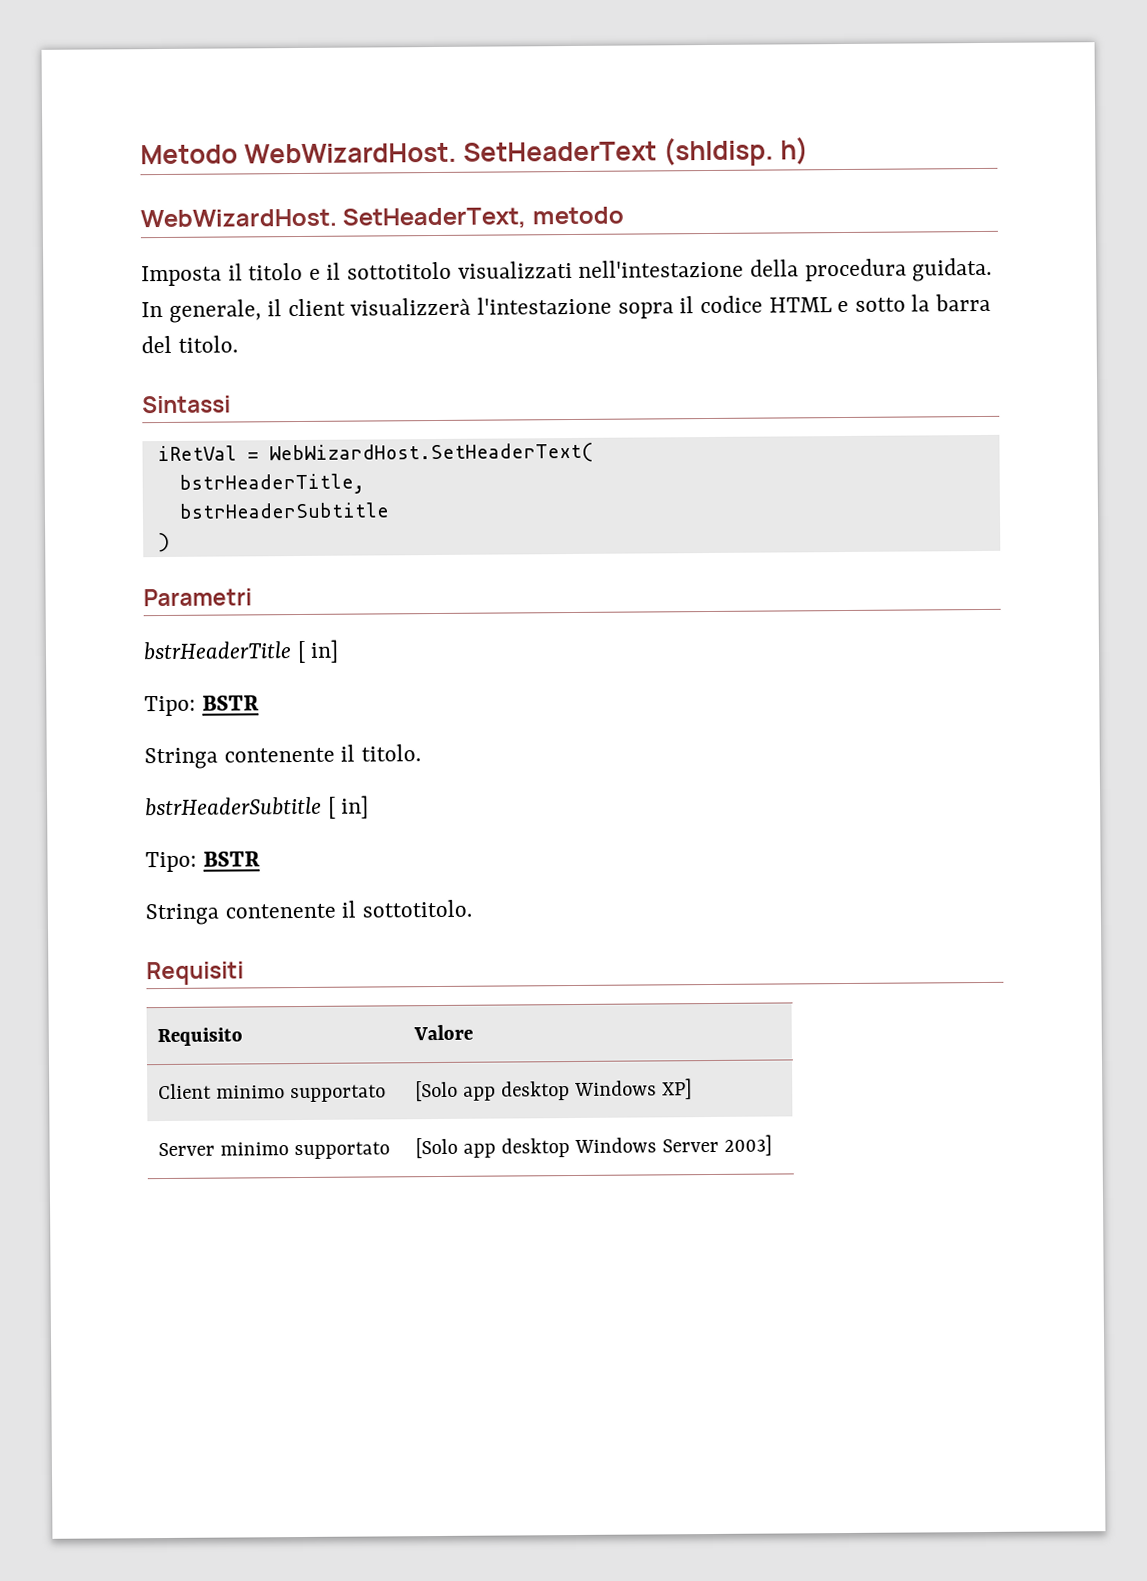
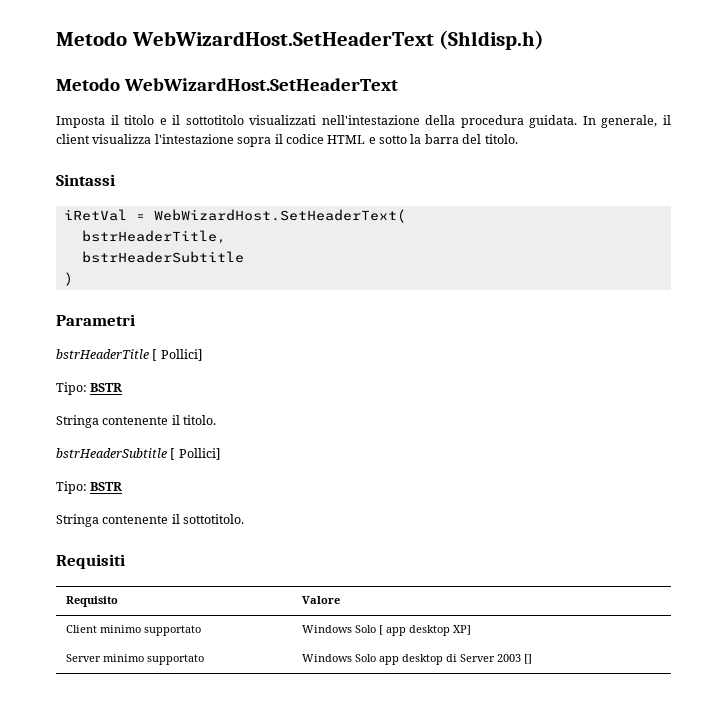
[140,136,810,167] [140,206,624,230] Metodo WebWizardHost. SetHeaderText (shldisp. h) // WebWizardHost. SetHeaderText, metodo -> [56,30,545,50] [56,78,398,91] Metodo WebWizardHost.SetHeaderText (Shldisp.h) // Metodo WebWizardHost.SetHeaderText
[350,297,472,316] visualizzerà -> [92,134,152,144] visualizza
[310,639,340,663] in] -> [160,349,203,361] Pollici]
[341,795,370,819] in] -> [178,448,221,460] Pollici]
[415,1080,657,1102] [Solo app desktop Windows -> [301,625,450,636] Windows Solo [ app desktop
[415,1134,772,1159] [Solo app desktop Windows Server 2003] -> [301,654,532,665] Windows Solo app desktop di Server 2003 []

